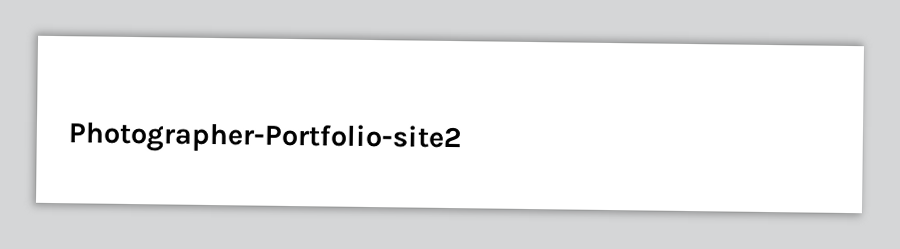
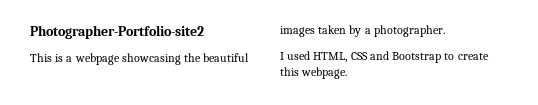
(462, 138) none -> [30,53,250,65] [280,25,445,37] [280,51,489,63] [280,67,348,79] // This is a webpage showcasing the beautiful images taken by a photographer. // I used HTML, CSS and Bootstrap to create this webpage.

